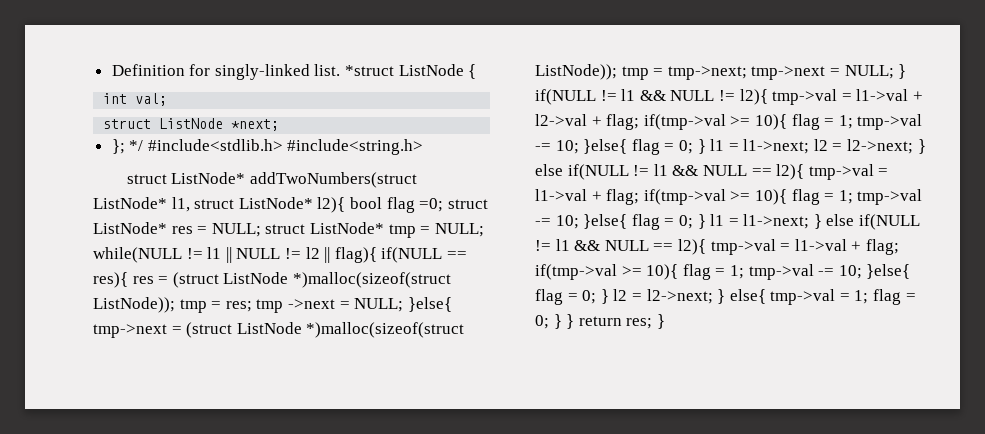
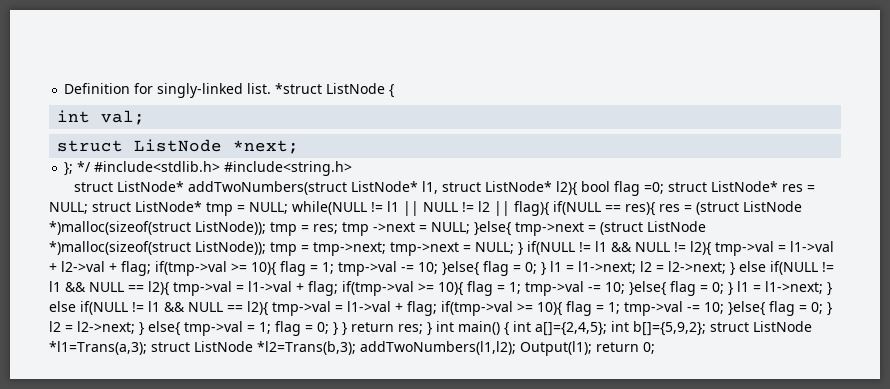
(665, 321) none -> [436,321,812,336] [49,341,655,356] int main() { int a[]={2,4,5}; int b[]={5,9,2}; struct ListNode *l1=Trans(a,3); struct ListNode *l2=Trans(b,3); addTwoNumbers(l1,l2); Output(l1); return 0;

